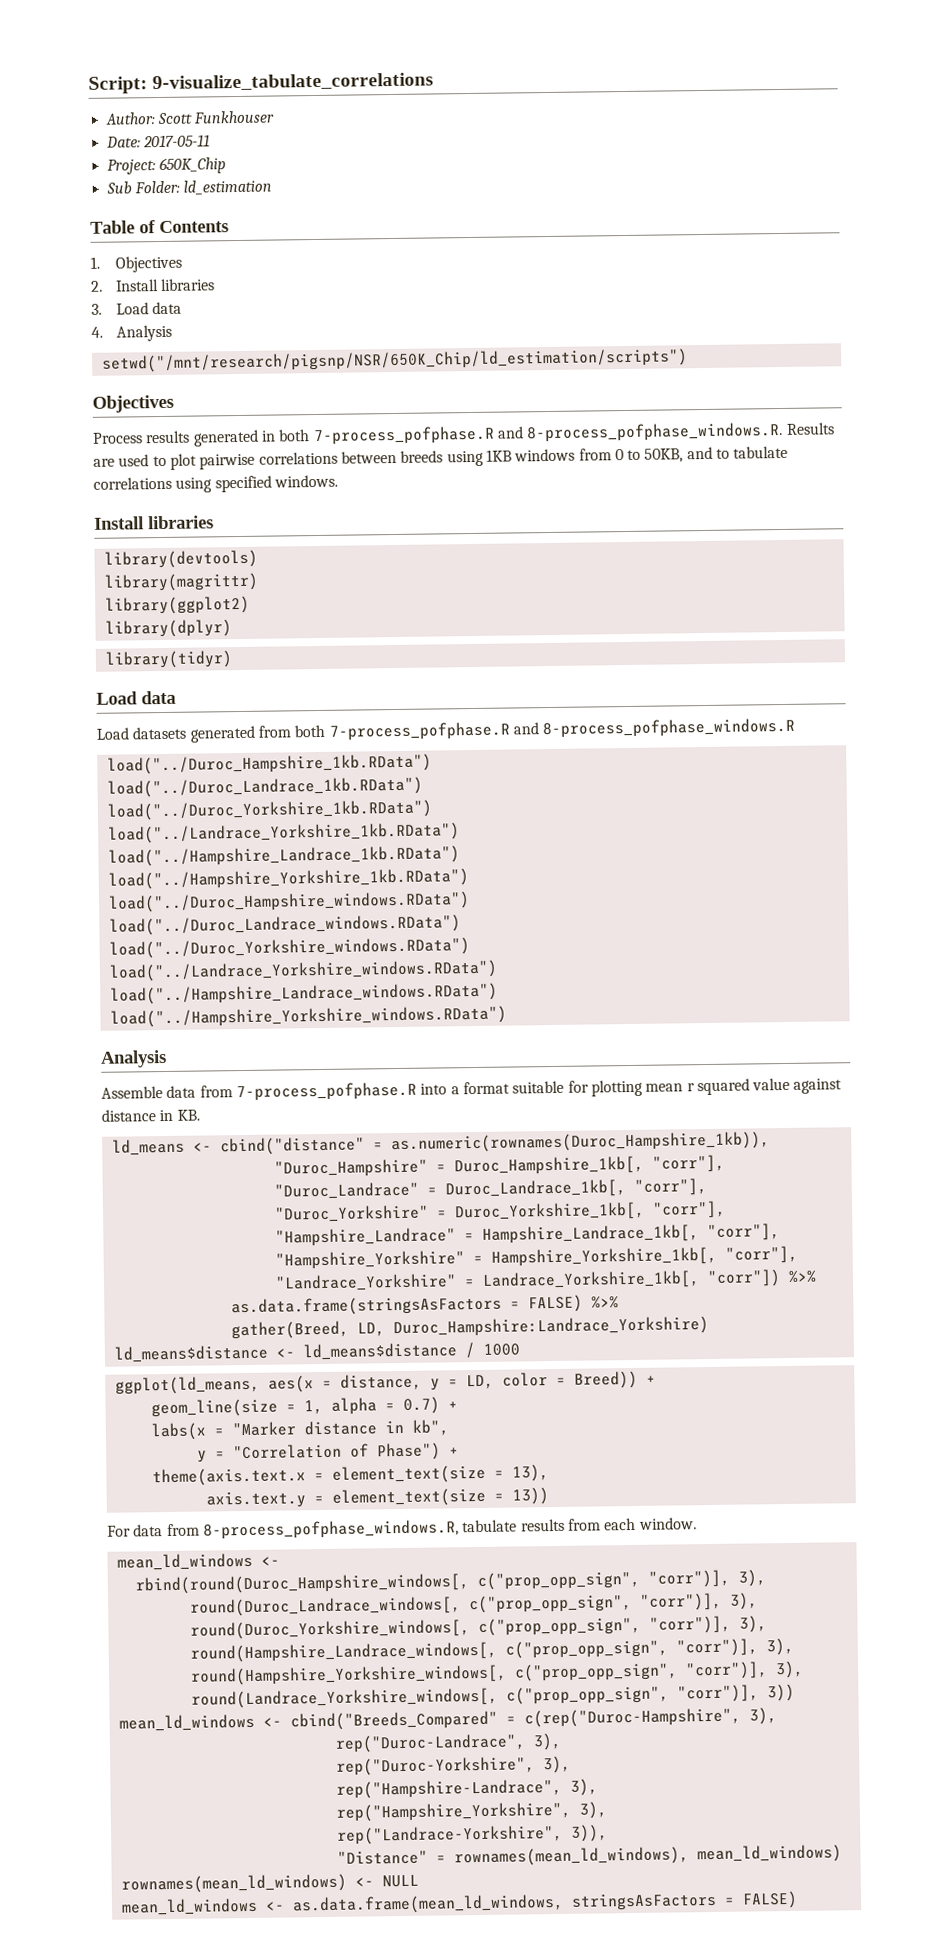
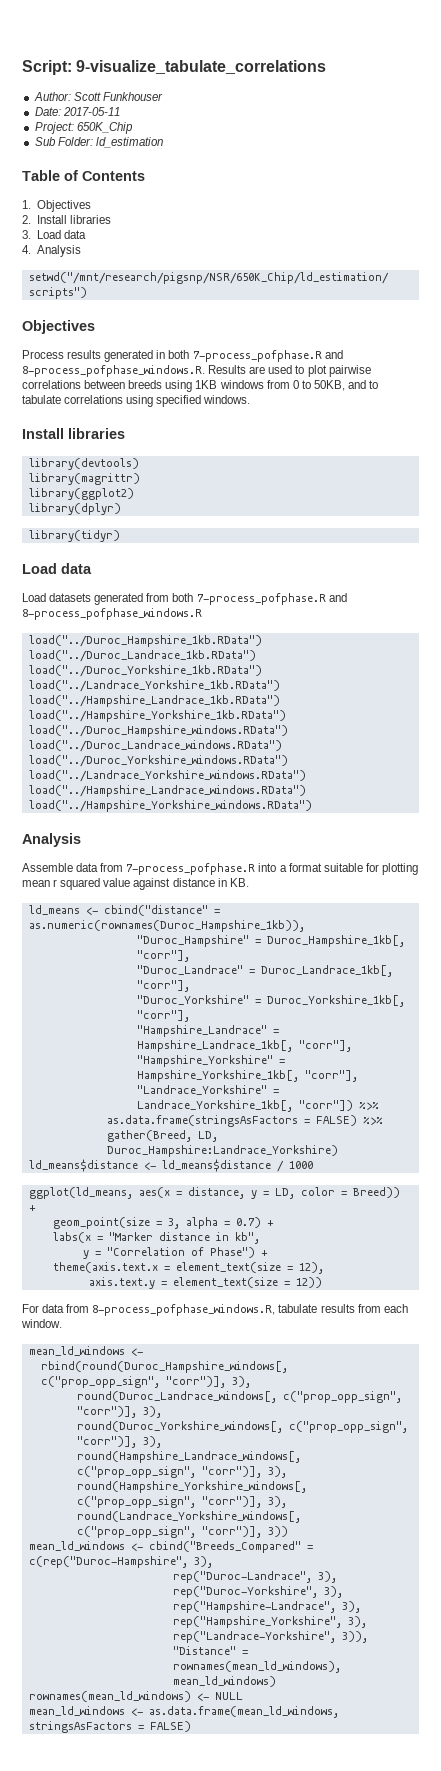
[150,1398,323,1418] geom_line(size = 1, -> [52,1217,180,1229] geom_point(size = 3,
[511,1464,549,1482] 13), -> [298,1262,324,1274] 12),
[511,1487,549,1505] 13)) -> [295,1277,322,1288] 12))

